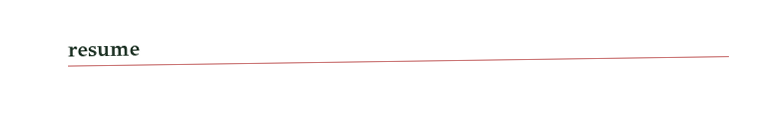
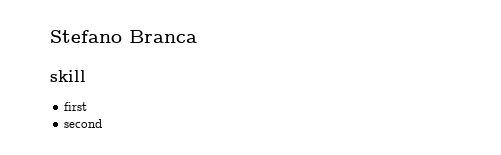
[67,44,140,58] resume -> [50,30,197,43] [50,70,86,82] [64,102,88,111] [64,119,103,128] Stefano Branca // skill // first // second

